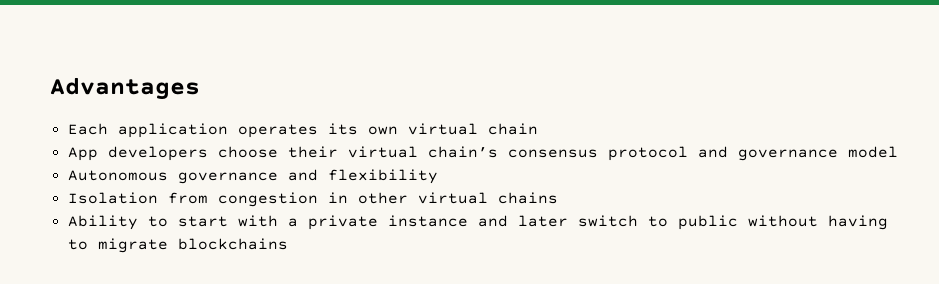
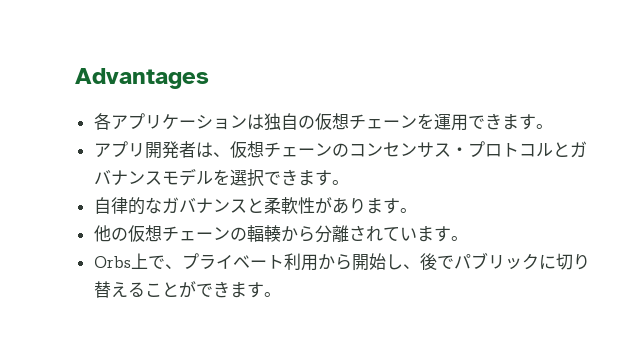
[67,123,538,138] [67,146,898,161] [67,169,438,184] [67,192,558,207] [67,215,888,230] [67,238,288,253] Each application operates its own virtual chain // App developers choose their virtual chain’s consensus protocol and governance model // Autonomous governance and flexibility // Isolation from congestion in other virtual chains // Ability to start with a private instance and later switch to public without having to migrate blockchains -> [93,113,553,131] [93,141,587,159] [93,168,349,187] [93,197,417,215] [93,225,468,243] [93,252,590,271] [93,281,281,298] 各アプリケーションは独自の仮想チェーンを運用できます。 // アプリ開発者は、仮想チェーンのコンセンサス・プロトコルとガバナンスモデルを選択できます。 // 自律的なガバナンスと柔軟性があります。 // 他の仮想チェーンの輻輳から分離されています。 // Orbs上で、プライベート利用から開始し、後でパブリックに切り替えることができます。

